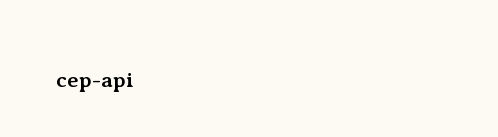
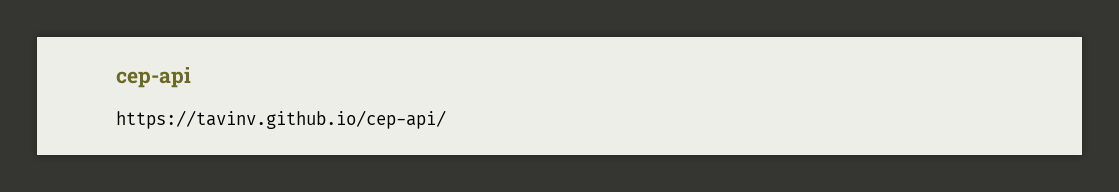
(134, 82) none -> [116,110,446,129] // https://tavinv.github.io/cep-api/

